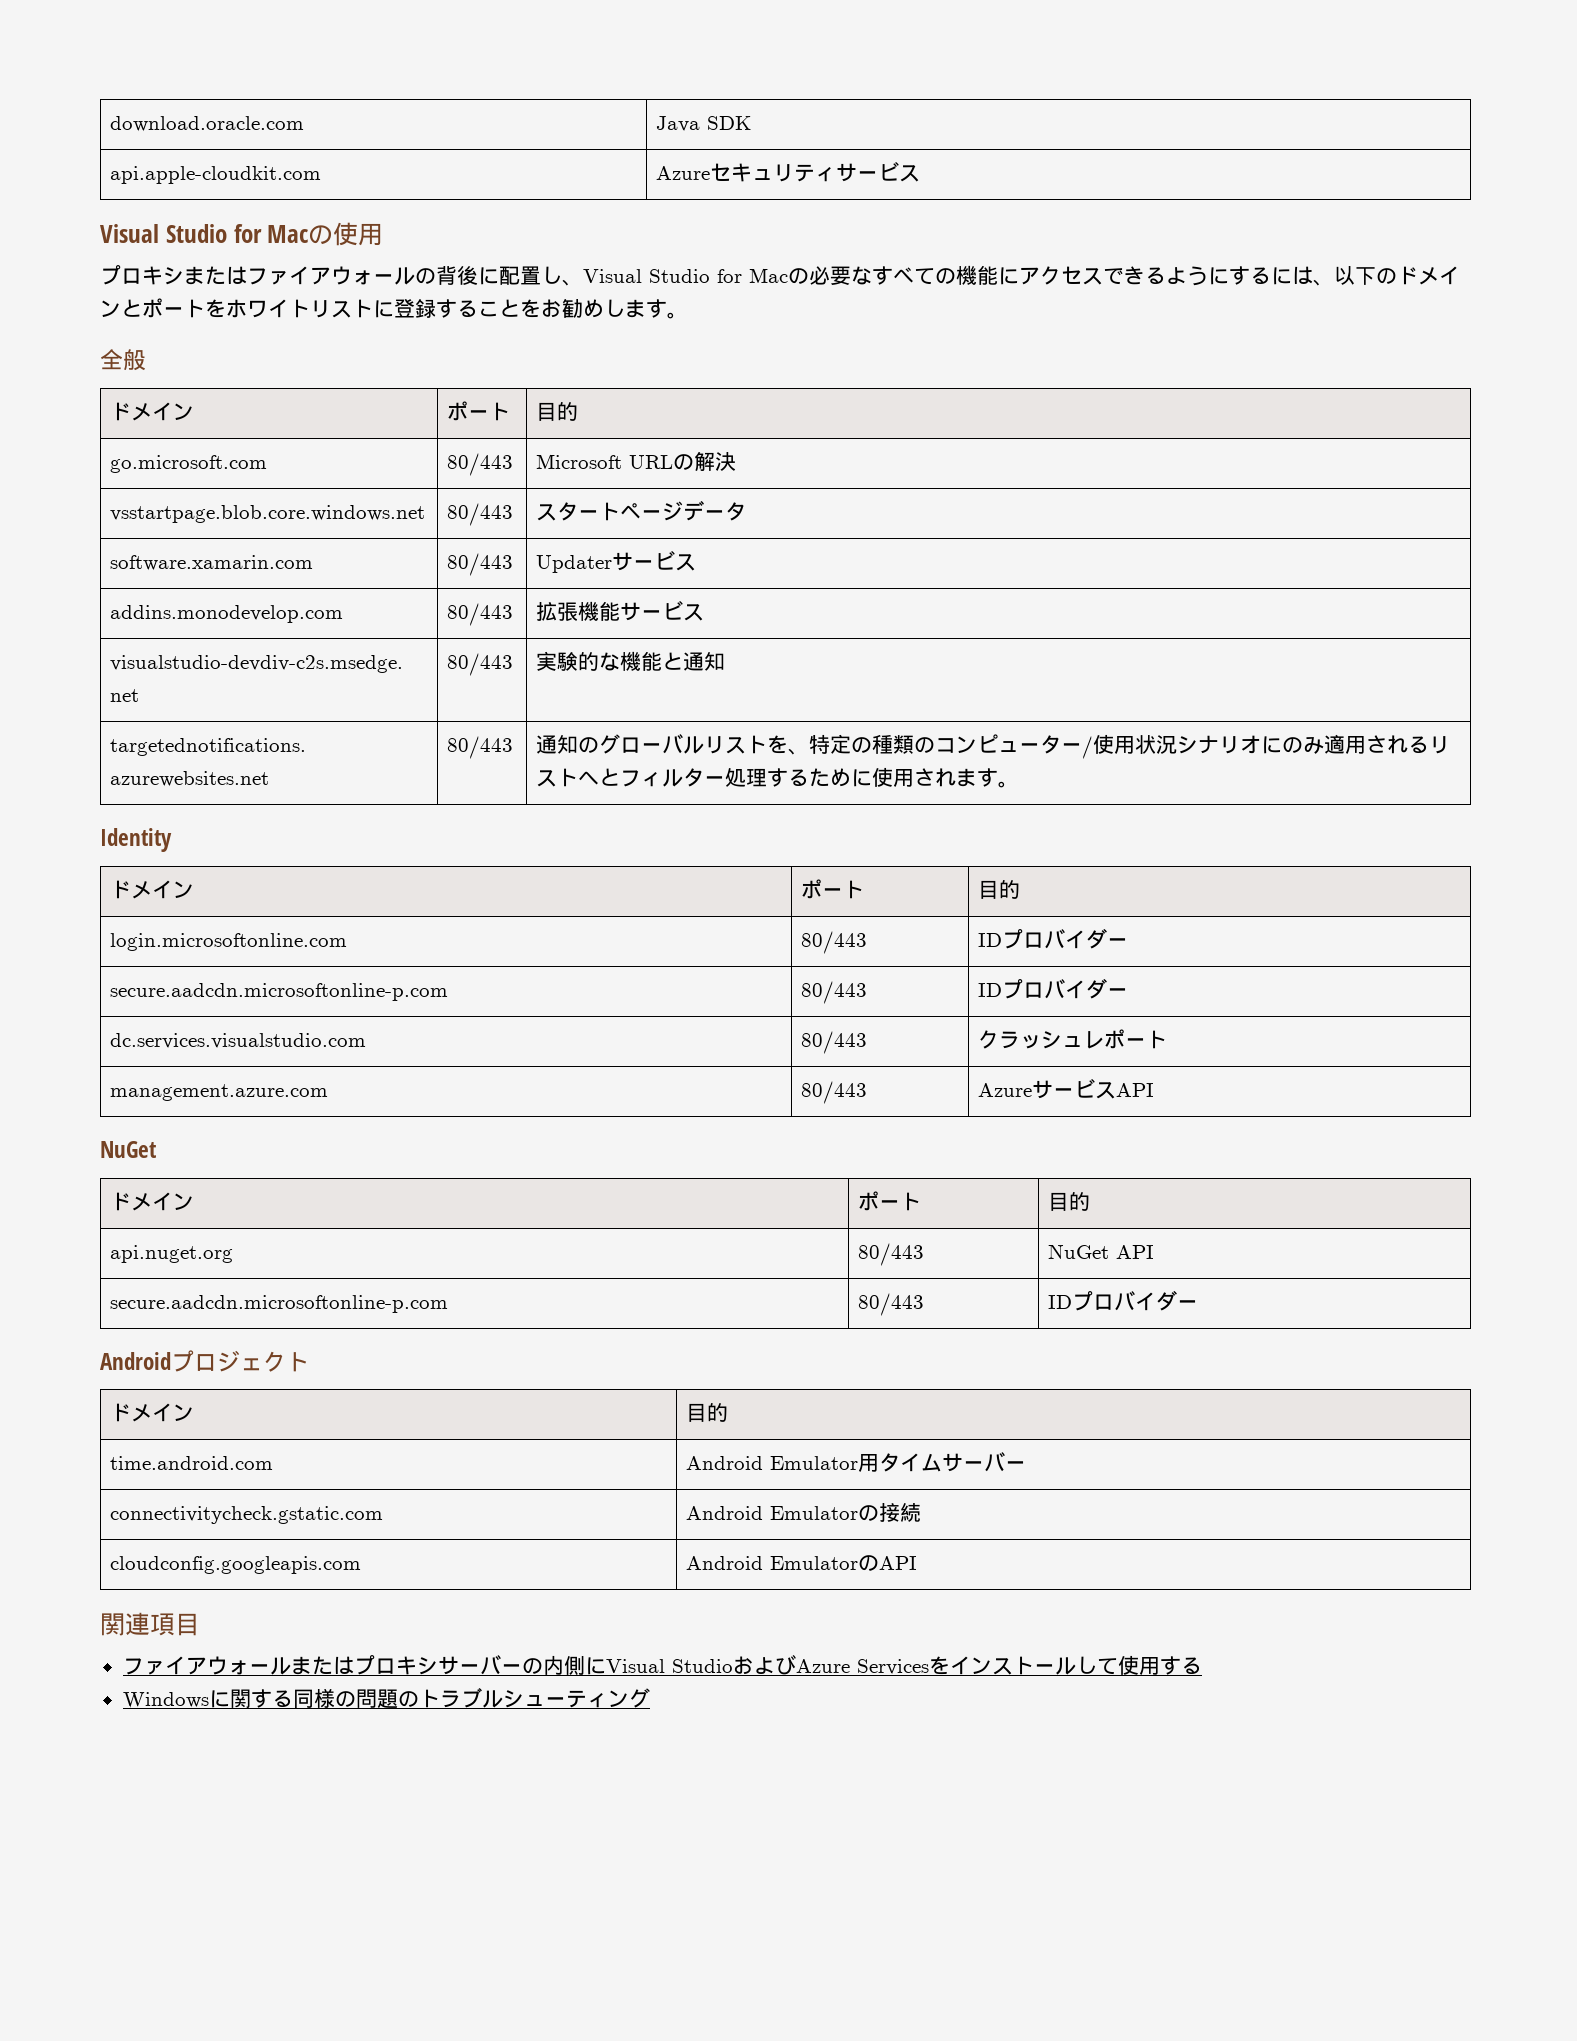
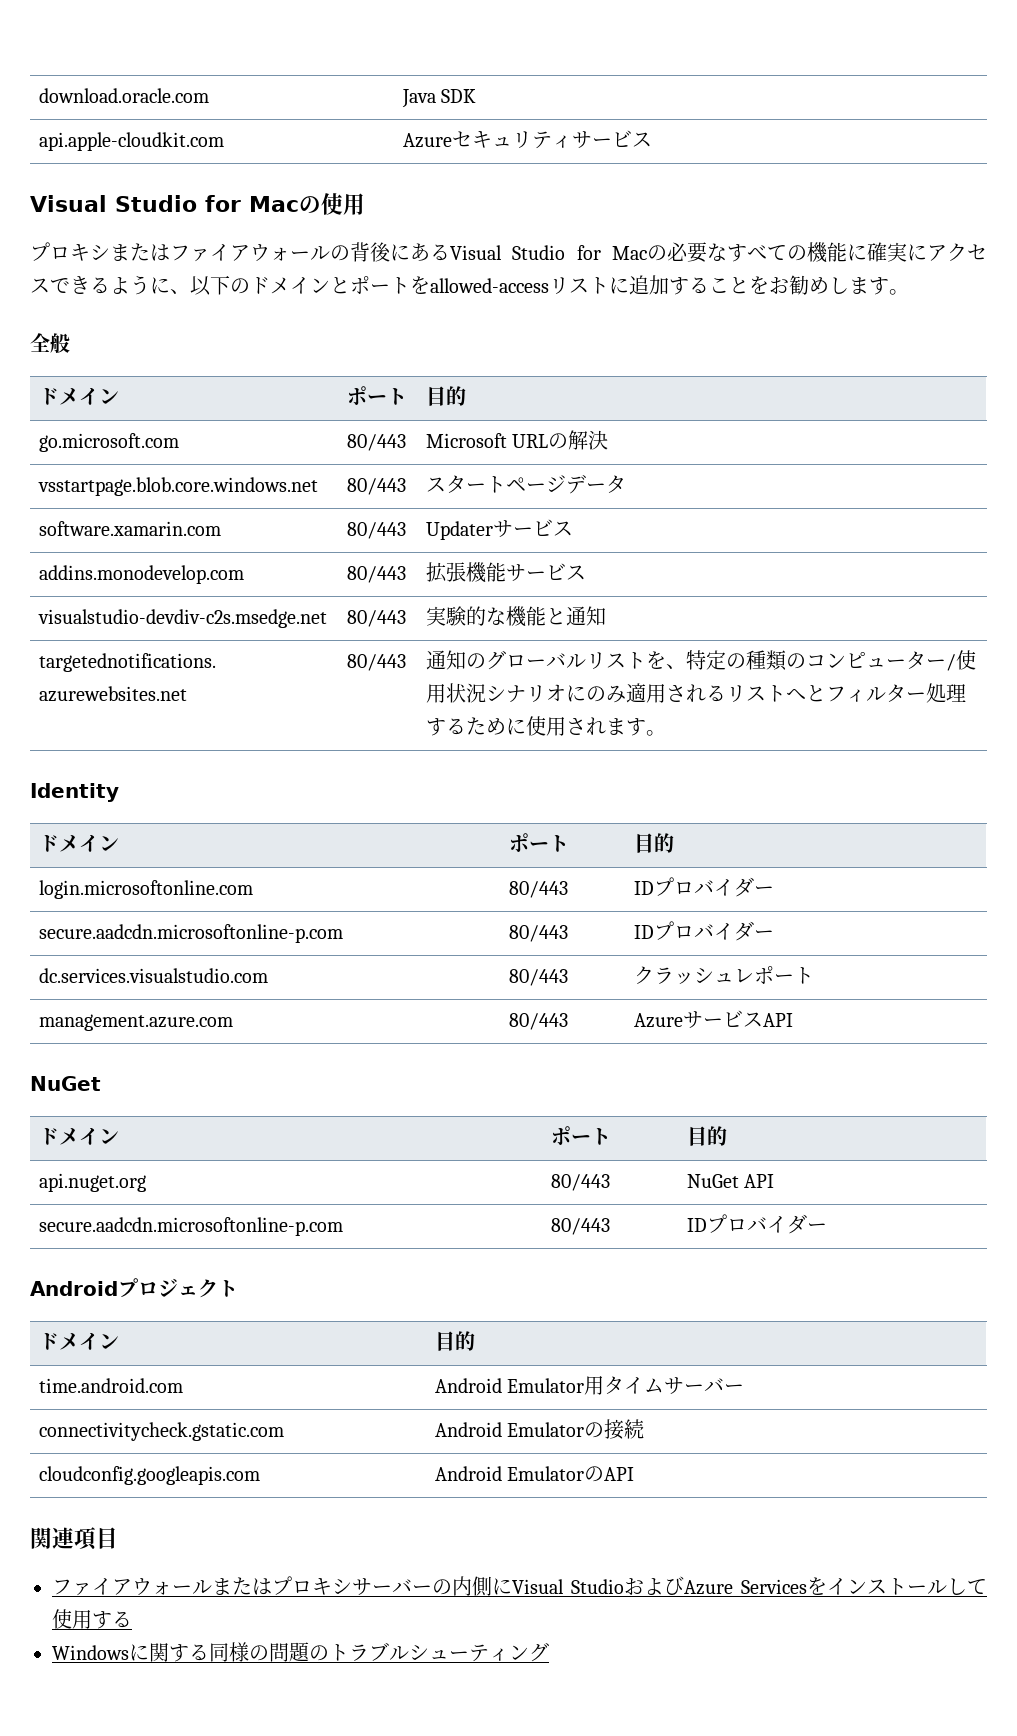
[499,266,583,286] 配置し、 -> [410,243,450,261] ある
(1019, 276) none -> [867,242,927,262] 確実に
[1229,266,1313,285] するには -> (170, 285) none
[226,299,310,318] ホワイト -> [430,278,549,293] allowed-access
[394,299,436,318] 登録 -> [629,275,669,295] 追加

